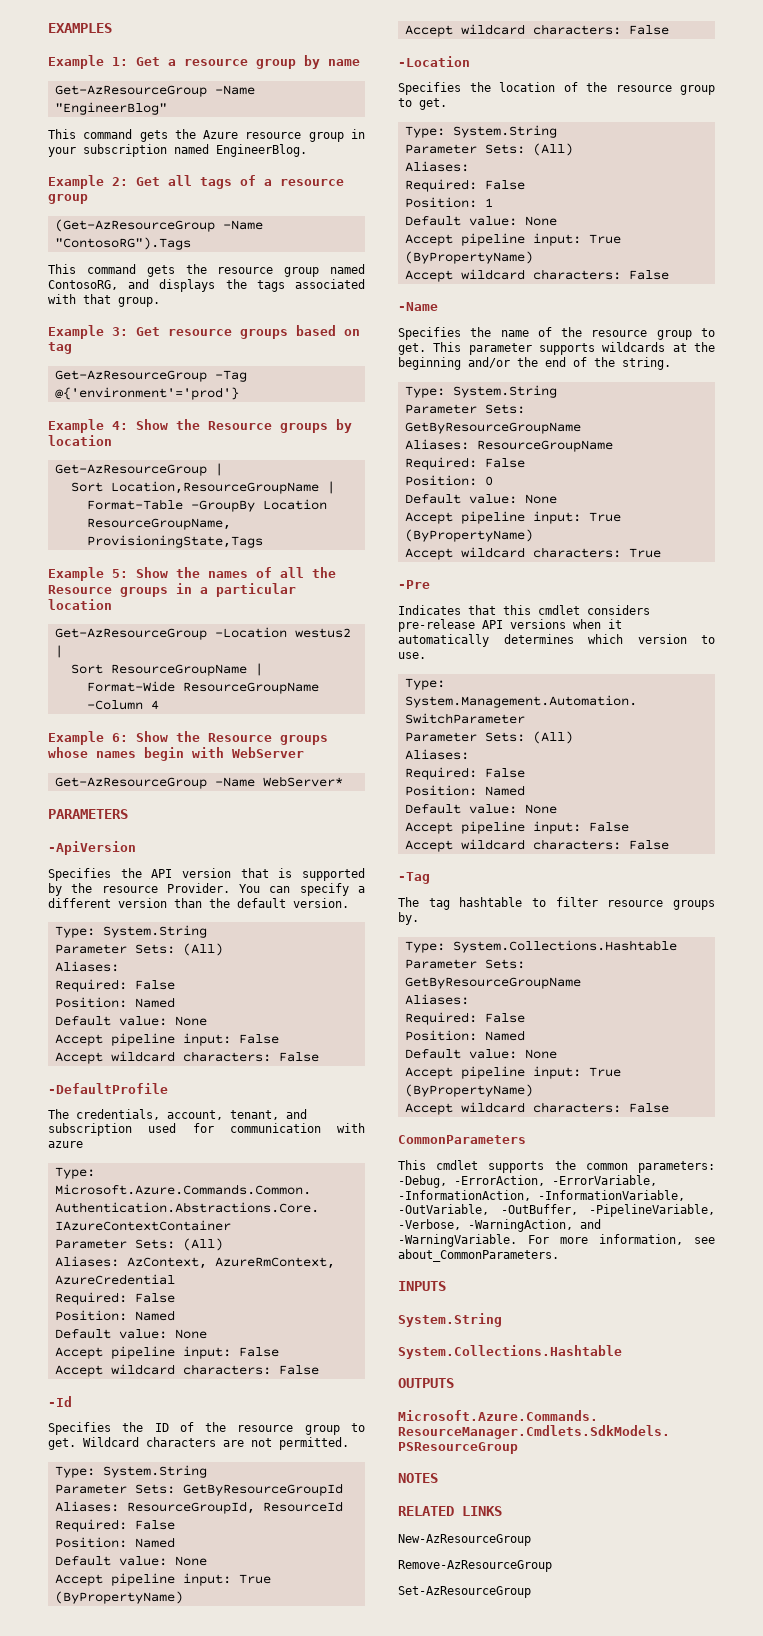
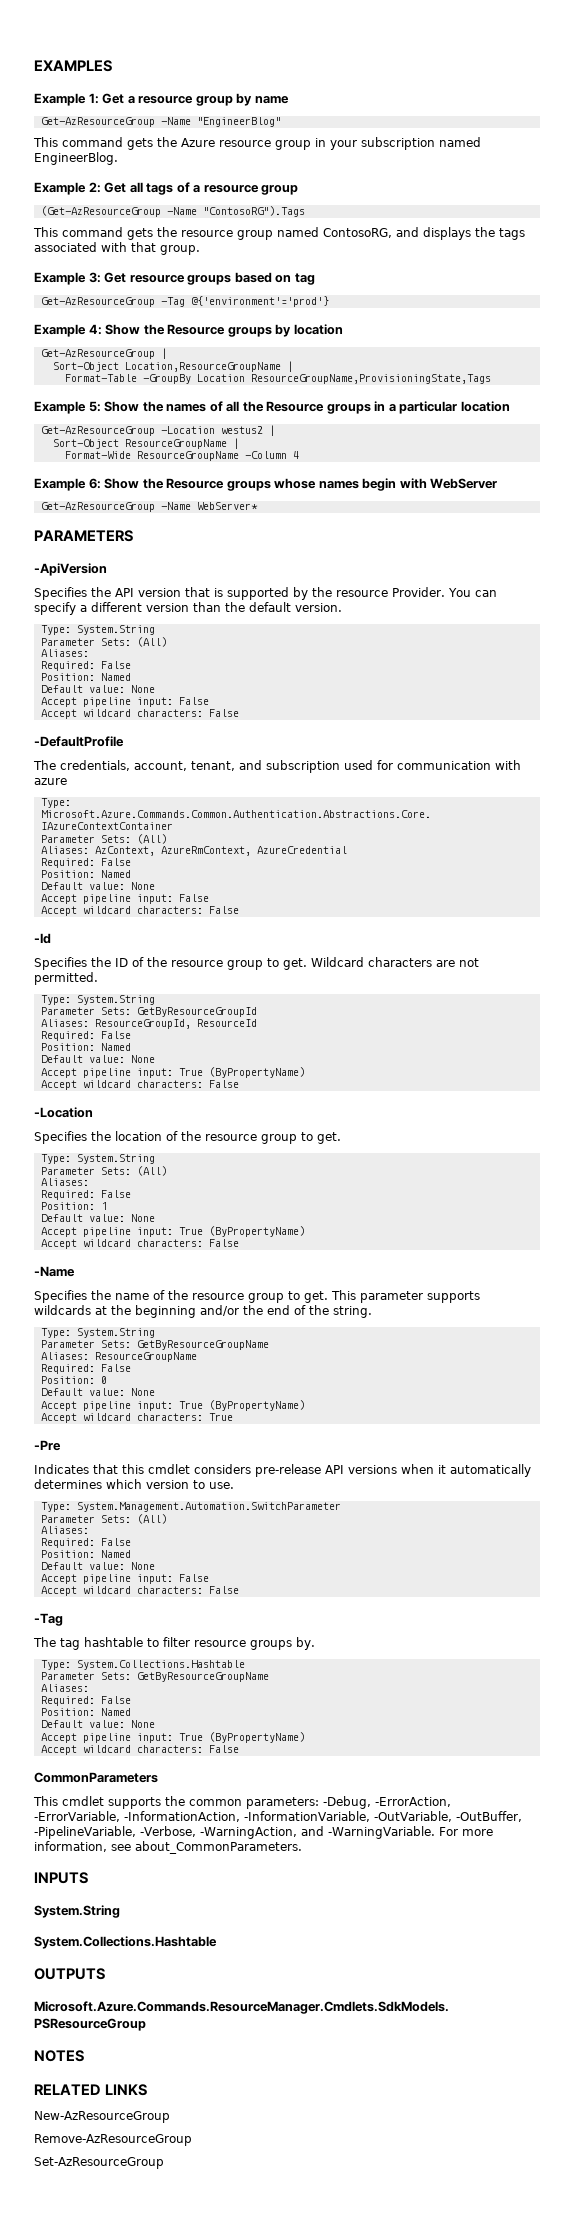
[70,482,103,492] Sort -> [52,362,119,372] Sort-Object
[70,664,103,674] Sort -> [52,439,119,449] Sort-Object

